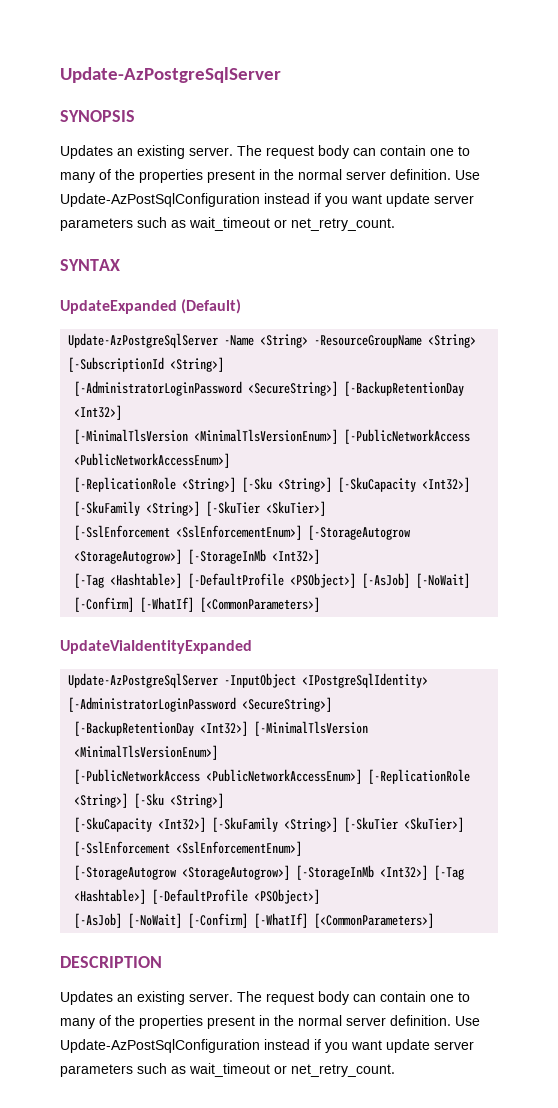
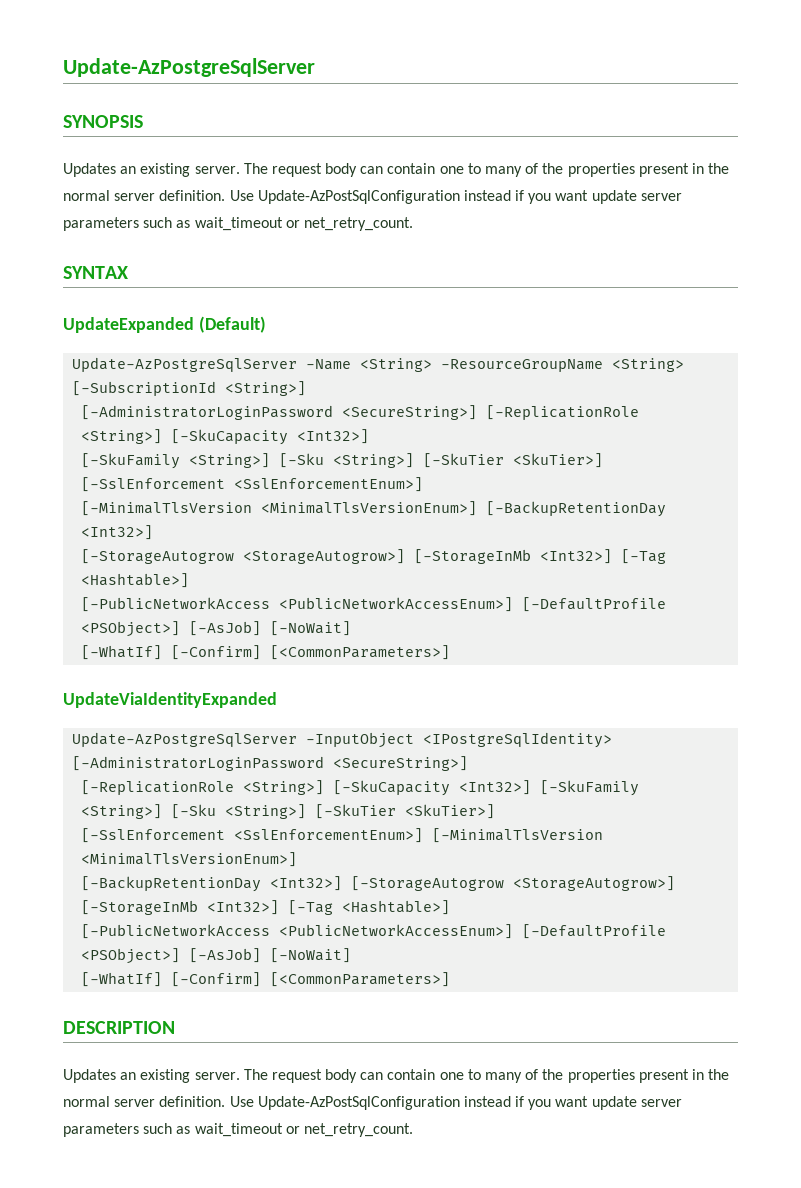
[344,381,465,396] [74,405,123,420] [74,429,471,444] [74,453,231,468] [74,477,471,492] [74,501,327,516] [74,525,411,540] [74,549,321,564] [74,573,471,588] [74,597,195,612] [-BackupRetentionDay <Int32>] // [-MinimalTlsVersion <MinimalTlsVersionEnum>] [-PublicNetworkAccess <PublicNetworkAccessEnum>] // [-ReplicationRole <String>] [-Sku <String>] [-SkuCapacity <Int32>] [-SkuFamily <String>] [-SkuTier <SkuTier>] // [-SslEnforcement <SslEnforcementEnum>] [-StorageAutogrow <StorageAutogrow>] [-StorageInMb <Int32>] // [-Tag <Hashtable>] [-DefaultProfile <PSObject>] [-AsJob] [-NoWait] [-Confirm] [-WhatIf] -> [486,405,640,420] [81,429,370,445] [81,453,604,469] [81,477,424,492] [81,501,667,517] [81,525,154,540] [81,549,667,564] [81,573,190,588] [81,597,667,612] [81,621,352,637] [81,645,262,660] [-ReplicationRole <String>] [-SkuCapacity <Int32>] // [-SkuFamily <String>] [-Sku <String>] [-SkuTier <SkuTier>] [-SslEnforcement <SslEnforcementEnum>] // [-MinimalTlsVersion <MinimalTlsVersionEnum>] [-BackupRetentionDay <Int32>] // [-StorageAutogrow <StorageAutogrow>] [-StorageInMb <Int32>] [-Tag <Hashtable>] // [-PublicNetworkAccess <PublicNetworkAccessEnum>] [-DefaultProfile <PSObject>] [-AsJob] [-NoWait] // [-WhatIf] [-Confirm]
[74,721,369,736] [74,745,219,760] [74,769,471,784] [74,793,225,808] [74,817,465,832] [74,841,303,856] [74,865,465,880] [74,889,321,904] [74,913,309,928] [-BackupRetentionDay <Int32>] [-MinimalTlsVersion <MinimalTlsVersionEnum>] // [-PublicNetworkAccess <PublicNetworkAccessEnum>] [-ReplicationRole <String>] [-Sku <String>] // [-SkuCapacity <Int32>] [-SkuFamily <String>] [-SkuTier <SkuTier>] [-SslEnforcement <SslEnforcementEnum>] // [-StorageAutogrow <StorageAutogrow>] [-StorageInMb <Int32>] [-Tag <Hashtable>] [-DefaultProfile <PSObject>] // [-AsJob] [-NoWait] [-Confirm] [-WhatIf] -> [81,780,640,796] [81,804,496,819] [81,828,604,843] [81,852,298,867] [81,876,676,892] [81,900,451,915] [81,924,667,939] [81,948,352,964] [81,972,262,987] [-ReplicationRole <String>] [-SkuCapacity <Int32>] [-SkuFamily <String>] [-Sku <String>] [-SkuTier <SkuTier>] // [-SslEnforcement <SslEnforcementEnum>] [-MinimalTlsVersion <MinimalTlsVersionEnum>] // [-BackupRetentionDay <Int32>] [-StorageAutogrow <StorageAutogrow>] [-StorageInMb <Int32>] [-Tag <Hashtable>] // [-PublicNetworkAccess <PublicNetworkAccessEnum>] [-DefaultProfile <PSObject>] [-AsJob] [-NoWait] // [-WhatIf] [-Confirm]

